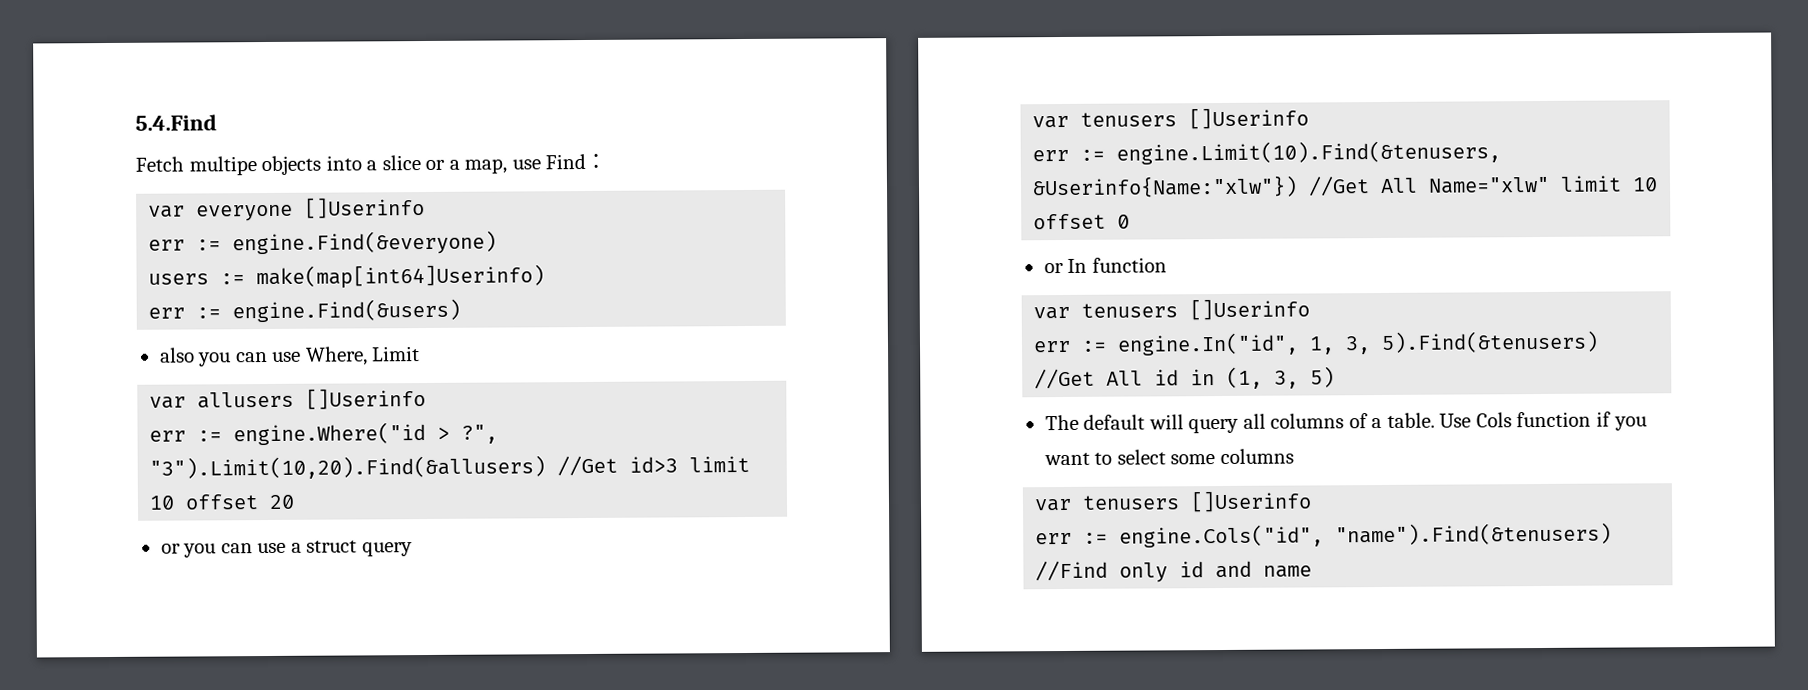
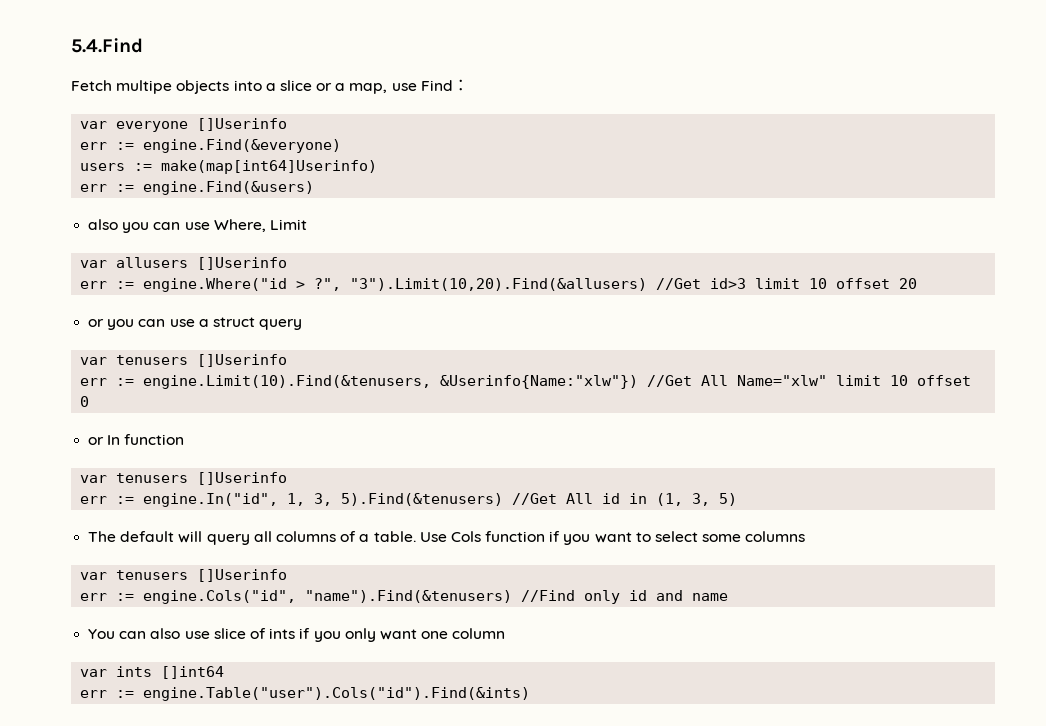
(1313, 571) none -> [88,628,506,642] [80,666,225,679] [80,687,531,701] // You can also use slice of ints if you only want one column // var ints []int64 // err := engine.Table("user").Cols("id").Find(&ints)

